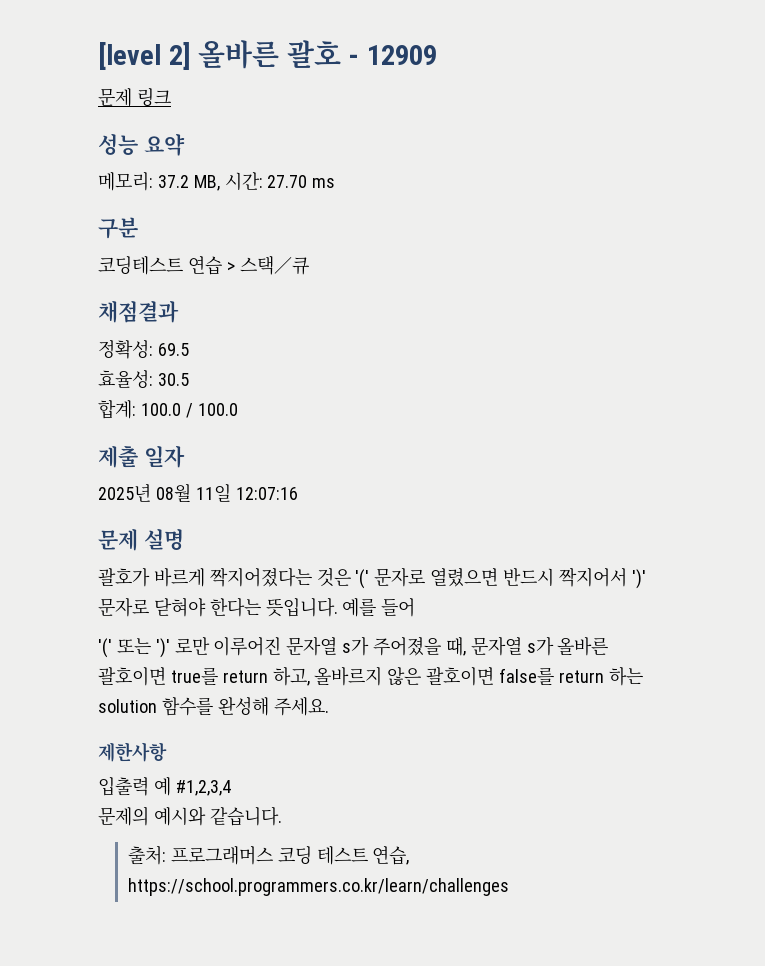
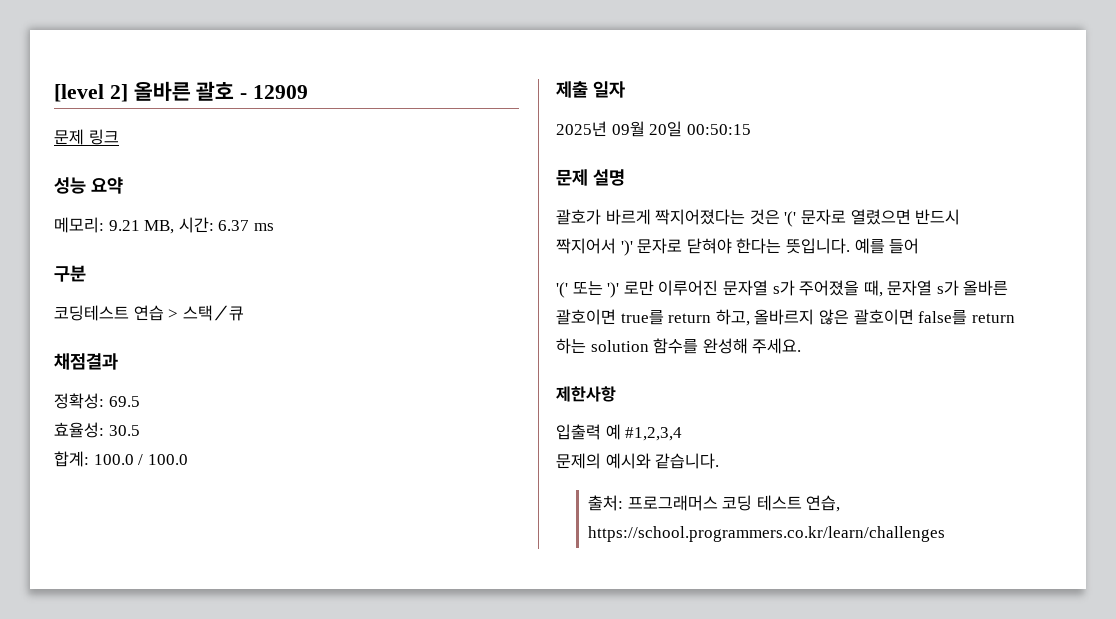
[157,175,189,188] 37.2 -> [108,220,140,231] 9.21
[267,175,308,188] 27.70 -> [218,220,250,231] 6.37
[155,484,298,502] 08월 11일 12:07:16 -> [611,121,751,137] 09월 20일 00:50:15

